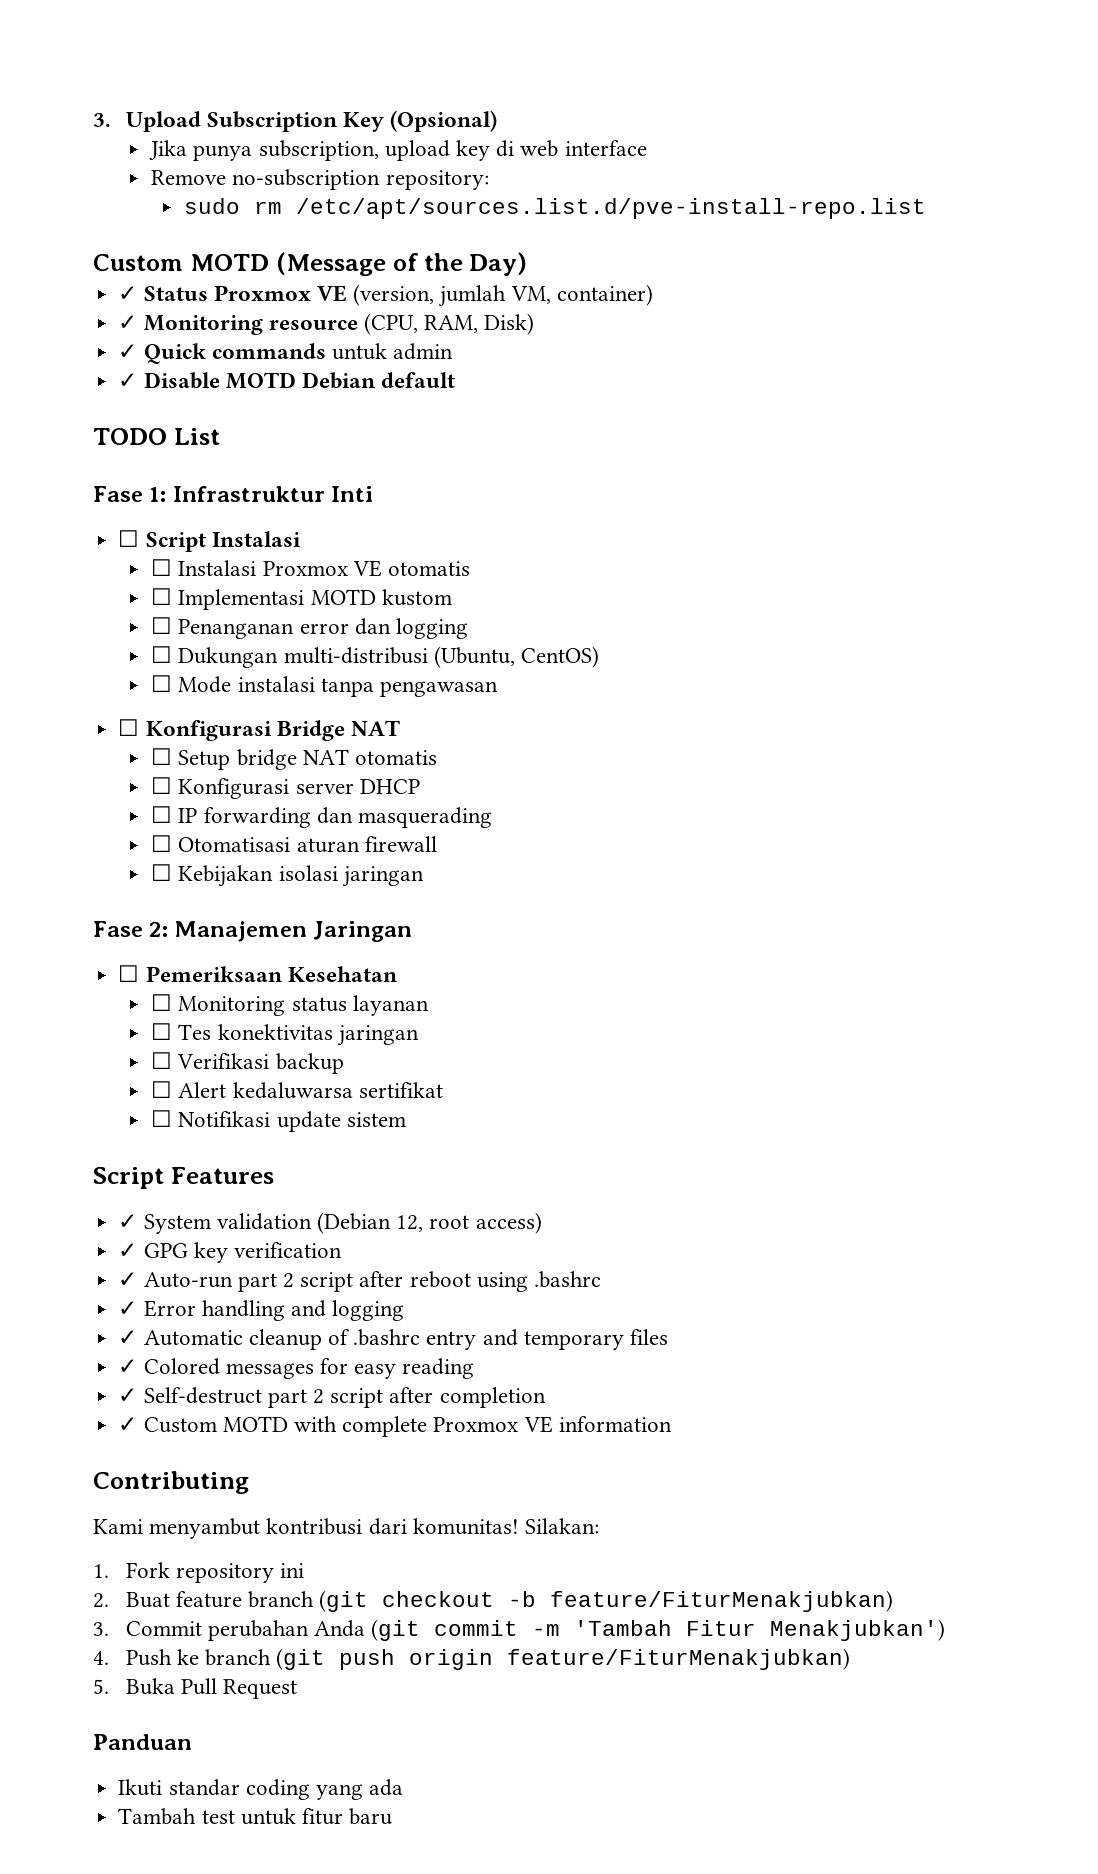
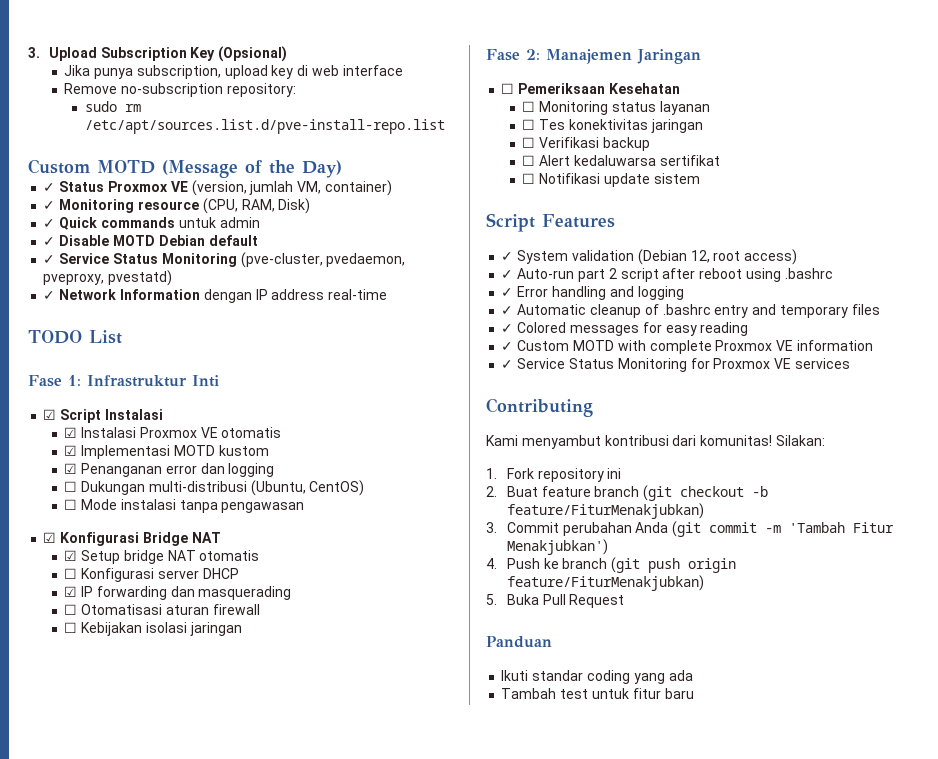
(456, 380) none -> [43,252,406,268] [43,270,173,286] [43,289,388,303] // ✓ Service Status Monitoring (pve-cluster, pvedaemon, pveproxy, pvestatd) // ✓ Network Information dengan IP address real-time
[118,530,140,547] ☐ -> [43,409,57,420] ☑
[151,559,173,576] ☐ -> [64,427,78,438] ☑
[151,588,173,605] ☐ -> [64,445,78,456] ☑
[151,617,173,634] ☐ -> [64,463,78,474] ☑
[118,719,140,736] ☐ -> [43,532,57,543] ☑
[151,748,173,765] ☐ -> [64,550,78,561] ☑
[151,806,173,823] ☐ -> [64,586,78,597] ☑
[118,1242,342,1263] // ✓ GPG key verification -> (798, 257) none
[118,1387,546,1408] // ✓ Self-destruct part 2 script after completion -> (749, 329) none
(672, 1424) none -> [501,358,850,372] // ✓ Service Status Monitoring for Proxmox VE services

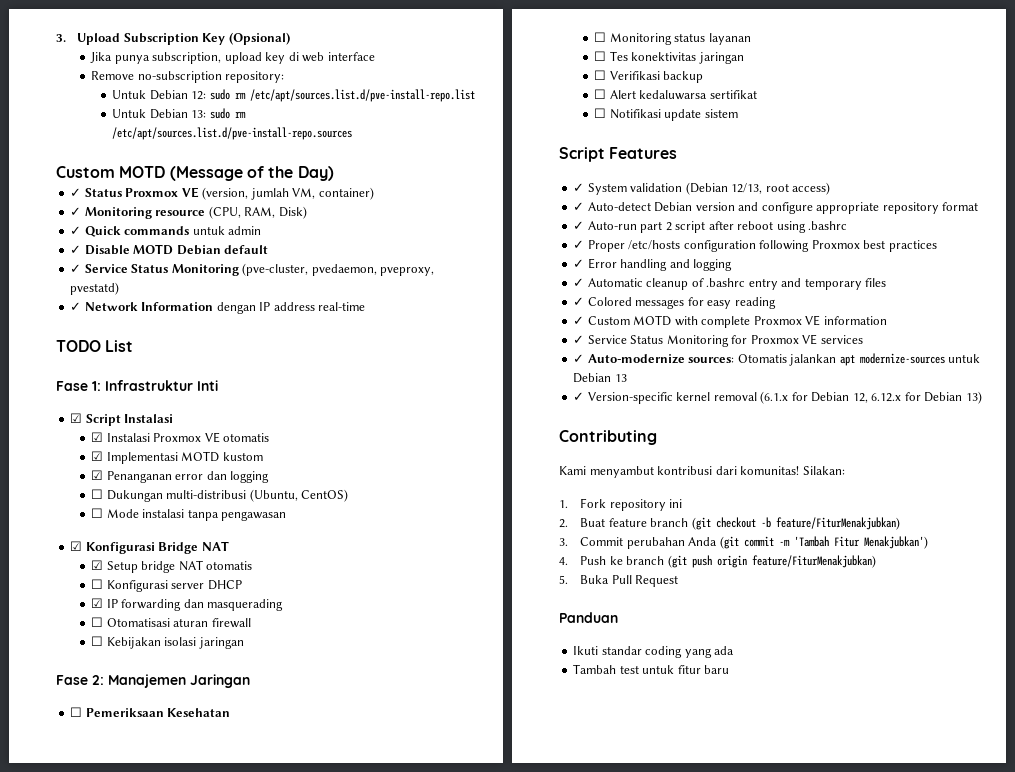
(296, 90) none -> [112,90,207,100] Untuk Debian 12:
(445, 126) none -> [112,108,246,119] [112,127,353,140] // Untuk Debian 13: sudo rm /etc/apt/sources.list.d/pve-install-repo.sources
[690,250,710,263] 12, -> [731,183,763,194] 12/13,
(798, 257) none -> [573,202,979,214] // ✓ Auto-detect Debian version and configure appropriate repository format
(833, 273) none -> [573,240,937,252] // ✓ Proper /etc/hosts configuration following Proxmox best practices
(850, 363) none -> [573,353,981,366] [573,373,627,383] [573,391,982,404] // ✓ Auto-modernize sources: Otomatis jalankan apt modernize-sources untuk Debian 13 // ✓ Version-specific kernel removal (6.1.x for Debian 12, 6.12.x for Debian 13)

